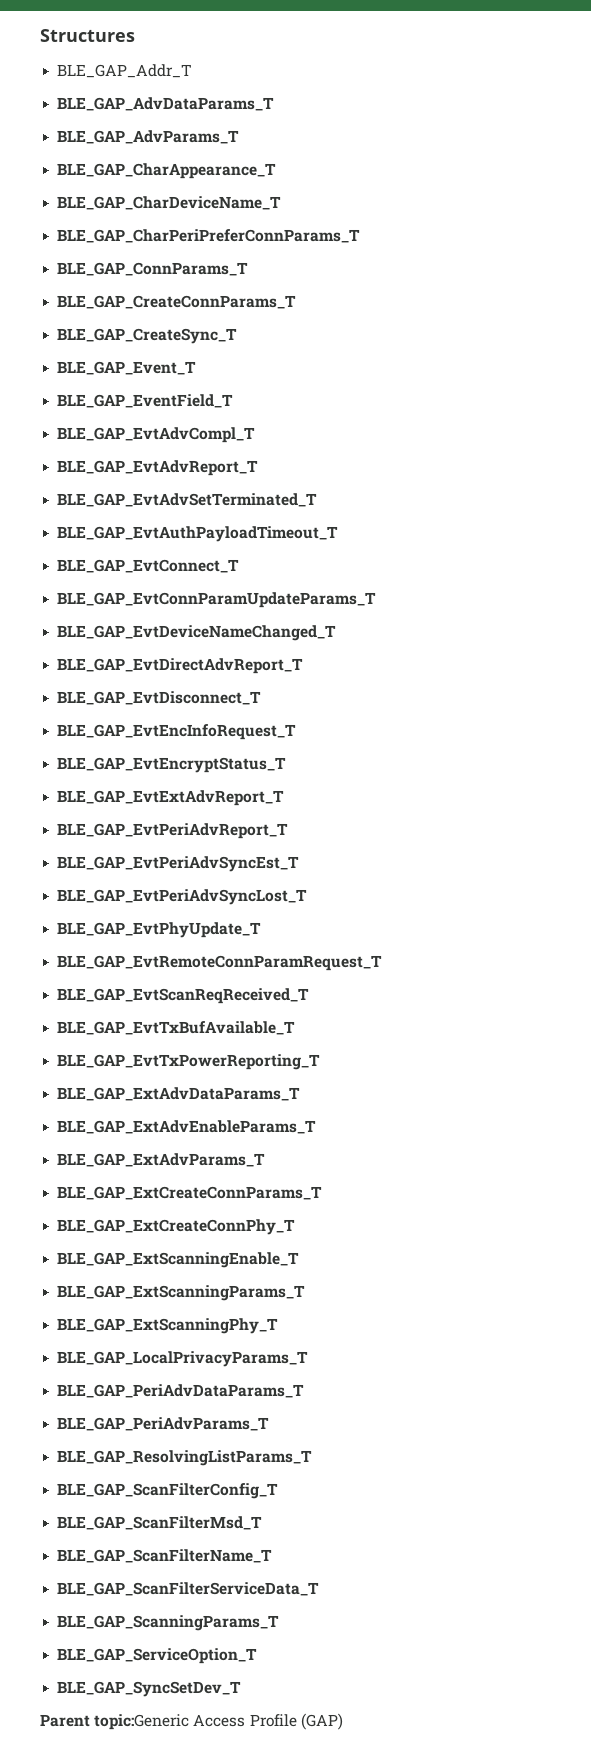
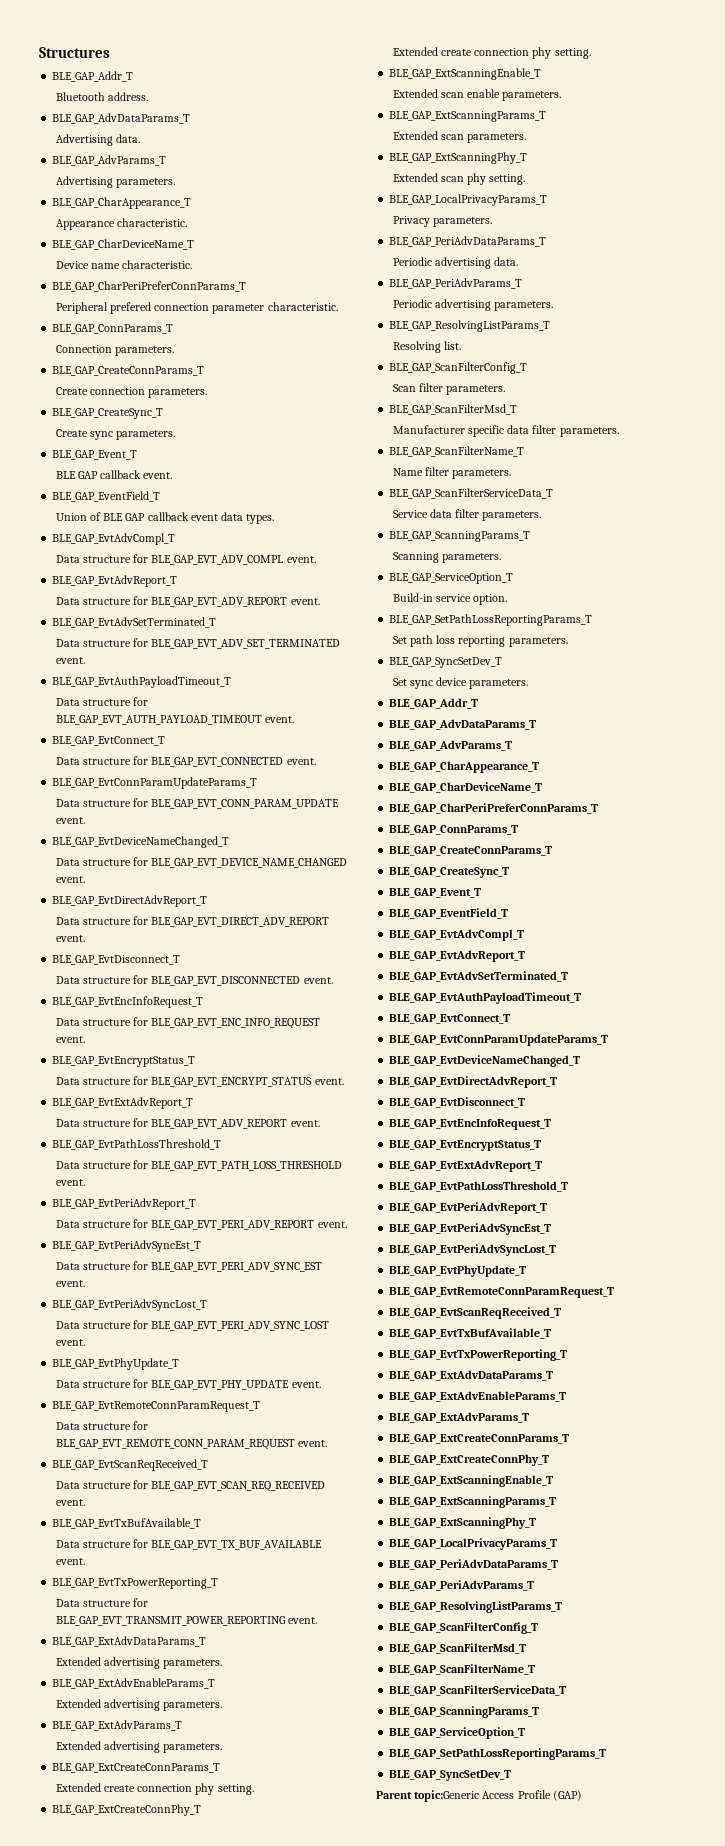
(193, 71) none -> [55,92,149,101] [52,113,191,124] [55,134,141,146] [52,155,167,166] [55,176,176,188] [52,197,192,209] [55,218,188,230] [52,239,195,250] [55,260,193,269] [52,281,247,292] [55,302,338,314] [52,324,174,334] [55,345,175,356] [52,366,205,376] [55,387,208,398] [52,408,164,419] [55,429,176,440] [52,450,138,460] [55,470,173,479] [52,491,161,502] [55,512,275,524] [52,533,176,545] [55,554,316,565] [52,575,178,587] [55,596,320,607] [52,617,217,628] [55,638,341,649] [55,657,85,664] [52,676,232,688] [55,697,149,706] [55,715,295,725] [52,736,166,746] [55,756,316,767] [52,777,258,789] [55,798,340,809] [55,817,85,824] [52,836,230,848] [55,857,348,868] [55,876,85,883] [52,895,208,907] [55,916,330,927] [55,935,85,942] [52,955,181,965] [55,975,333,986] [52,996,204,1008] [55,1017,321,1029] [55,1036,85,1043] [52,1056,196,1067] [55,1076,344,1087] [52,1097,194,1109] [55,1118,320,1129] [52,1139,222,1150] [55,1160,343,1171] [55,1179,85,1186] [52,1198,197,1210] [55,1219,347,1230] [52,1240,202,1252] [55,1261,323,1272] [55,1280,85,1287] [52,1299,208,1311] [55,1320,330,1331] [55,1339,85,1346] [52,1358,180,1370] [55,1379,321,1390] [52,1401,261,1412] [55,1421,149,1430] [55,1439,328,1450] [52,1459,209,1471] [55,1480,326,1492] [55,1499,85,1506] [52,1518,202,1529] [55,1539,323,1550] [55,1558,85,1565] [52,1578,219,1589] [55,1598,149,1607] [55,1616,318,1626] [52,1636,207,1647] [55,1657,223,1669] [52,1678,216,1689] [55,1699,223,1711] [52,1720,183,1731] [55,1741,223,1753] [52,1763,221,1773] [55,1783,254,1795] [52,1804,202,1816] [392,47,591,59] [389,68,542,80] [392,89,562,101] [389,111,547,122] [392,131,527,143] [389,152,528,164] [392,173,526,185] [389,194,548,206] [392,216,493,227] [389,236,547,247] [392,257,519,269] [389,278,523,289] [392,299,554,311] [389,320,551,332] [392,341,462,353] [389,362,528,374] [392,383,506,395] [389,404,518,415] [392,425,619,437] [389,446,525,457] [392,467,512,479] [389,488,554,499] [392,509,542,521] [389,531,531,542] [392,552,502,563] [389,573,514,584] [392,593,508,605] [389,614,593,626] [392,635,568,647] [389,657,503,668] [392,677,529,689] [389,698,479,709] // Bluetooth address. // BLE_GAP_AdvDataParams_T // Advertising data. // BLE_GAP_AdvParams_T // Advertising parameters. // BLE_GAP_CharAppearance_T // Appearance characteristic. // BLE_GAP_CharDeviceName_T // Device name characteristic. // BLE_GAP_CharPeriPreferConnParams_T // Peripheral prefered connection parameter characteristic. // BLE_GAP_ConnParams_T // Connection parameters. // BLE_GAP_CreateConnParams_T // Create connection parameters. // BLE_GAP_CreateSync_T // Create sync parameters. // BLE_GAP_Event_T // BLE GAP callback event. // BLE_GAP_EventField_T // Union of BLE GAP callback event data types. // BLE_GAP_EvtAdvCompl_T // Data structure for BLE_GAP_EVT_ADV_COMPL event. // BLE_GAP_EvtAdvReport_T // Data structure for BLE_GAP_EVT_ADV_REPORT event. // BLE_GAP_EvtAdvSetTerminated_T // Data structure for BLE_GAP_EVT_ADV_SET_TERMINATED event. // BLE_GAP_EvtAuthPayloadTimeout_T // Data structure for BLE_GAP_EVT_AUTH_PAYLOAD_TIMEOUT event. // BLE_GAP_EvtConnect_T // Data structure for BLE_GAP_EVT_CONNECTED event. // BLE_GAP_EvtConnParamUpdateParams_T // Data structure for BLE_GAP_EVT_CONN_PARAM_UPDATE event. // BLE_GAP_EvtDeviceNameChanged_T // Data structure for BLE_GAP_EVT_DEVICE_NAME_CHANGED event. // BLE_GAP_EvtDirectAdvReport_T // Data structure for BLE_GAP_EVT_DIRECT_ADV_REPORT event. // BLE_GAP_EvtDisconnect_T // Data structure for BLE_GAP_EVT_DISCONNECTED event. // BLE_GAP_EvtEncInfoRequest_T // Data structure for BLE_GAP_EVT_ENC_INFO_REQUEST event. // BLE_GAP_EvtEncryptStatus_T // Data structure for BLE_GAP_EVT_ENCRYPT_STATUS event. // BLE_GAP_EvtExtAdvReport_T // Data structure for BLE_GAP_EVT_ADV_REPORT event. // BLE_GAP_EvtPathLossThreshold_T // Data structure for BLE_GAP_EVT_PATH_LOSS_THRESHOLD event. // BLE_GAP_EvtPeriAdvReport_T // Data structure for BLE_GAP_EVT_PERI_ADV_REPORT event. // BLE_GAP_EvtPeriAdvSyncEst_T // Data structure for BLE_GAP_EVT_PERI_ADV_SYNC_EST event. // BLE_GAP_EvtPeriAdvSyncLost_T // Data structure for BLE_GAP_EVT_PERI_ADV_SYNC_LOST event. // BLE_GAP_EvtPhyUpdate_T // Data structure for BLE_GAP_EVT_PHY_UPDATE event. // BLE_GAP_EvtRemoteConnParamRequest_T // Data structure for BLE_GAP_EVT_REMOTE_CONN_PARAM_REQUEST event. // BLE_GAP_EvtScanReqReceived_T // Data structure for BLE_GAP_EVT_SCAN_REQ_RECEIVED event. // BLE_GAP_EvtTxBufAvailable_T // Data structure for BLE_GAP_EVT_TX_BUF_AVAILABLE event. // BLE_GAP_EvtTxPowerReporting_T // Data structure for BLE_GAP_EVT_TRANSMIT_POWER_REPORTING event. // BLE_GAP_ExtAdvDataParams_T // Extended advertising parameters. // BLE_GAP_ExtAdvEnableParams_T // Extended advertising parameters. // BLE_GAP_ExtAdvParams_T // Extended advertising parameters. // BLE_GAP_ExtCreateConnParams_T // Extended create connection phy setting. // BLE_GAP_ExtCreateConnPhy_T // Extended create connection phy setting. // BLE_GAP_ExtScanningEnable_T // Extended scan enable parameters. // BLE_GAP_ExtScanningParams_T // Extended scan parameters. // BLE_GAP_ExtScanningPhy_T // Extended scan phy setting. // BLE_GAP_LocalPrivacyParams_T // Privacy parameters. // BLE_GAP_PeriAdvDataParams_T // Periodic advertising data. // BLE_GAP_PeriAdvParams_T // Periodic advertising parameters. // BLE_GAP_ResolvingListParams_T // Resolving list. // BLE_GAP_ScanFilterConfig_T // Scan filter parameters. // BLE_GAP_ScanFilterMsd_T // Manufacturer specific data filter parameters. // BLE_GAP_ScanFilterName_T // Name filter parameters. // BLE_GAP_ScanFilterServiceData_T // Service data filter parameters. // BLE_GAP_ScanningParams_T // Scanning parameters. // BLE_GAP_ServiceOption_T // Build-in service option. // BLE_GAP_SetPathLossReportingParams_T // Set path loss reporting parameters. // BLE_GAP_SyncSetDev_T // Set sync device parameters. // BLE_GAP_Addr_T
(285, 798) none -> [389,1181,569,1192] // BLE_GAP_EvtPathLossThreshold_T
(258, 1656) none -> [389,1748,607,1760] // BLE_GAP_SetPathLossReportingParams_T

